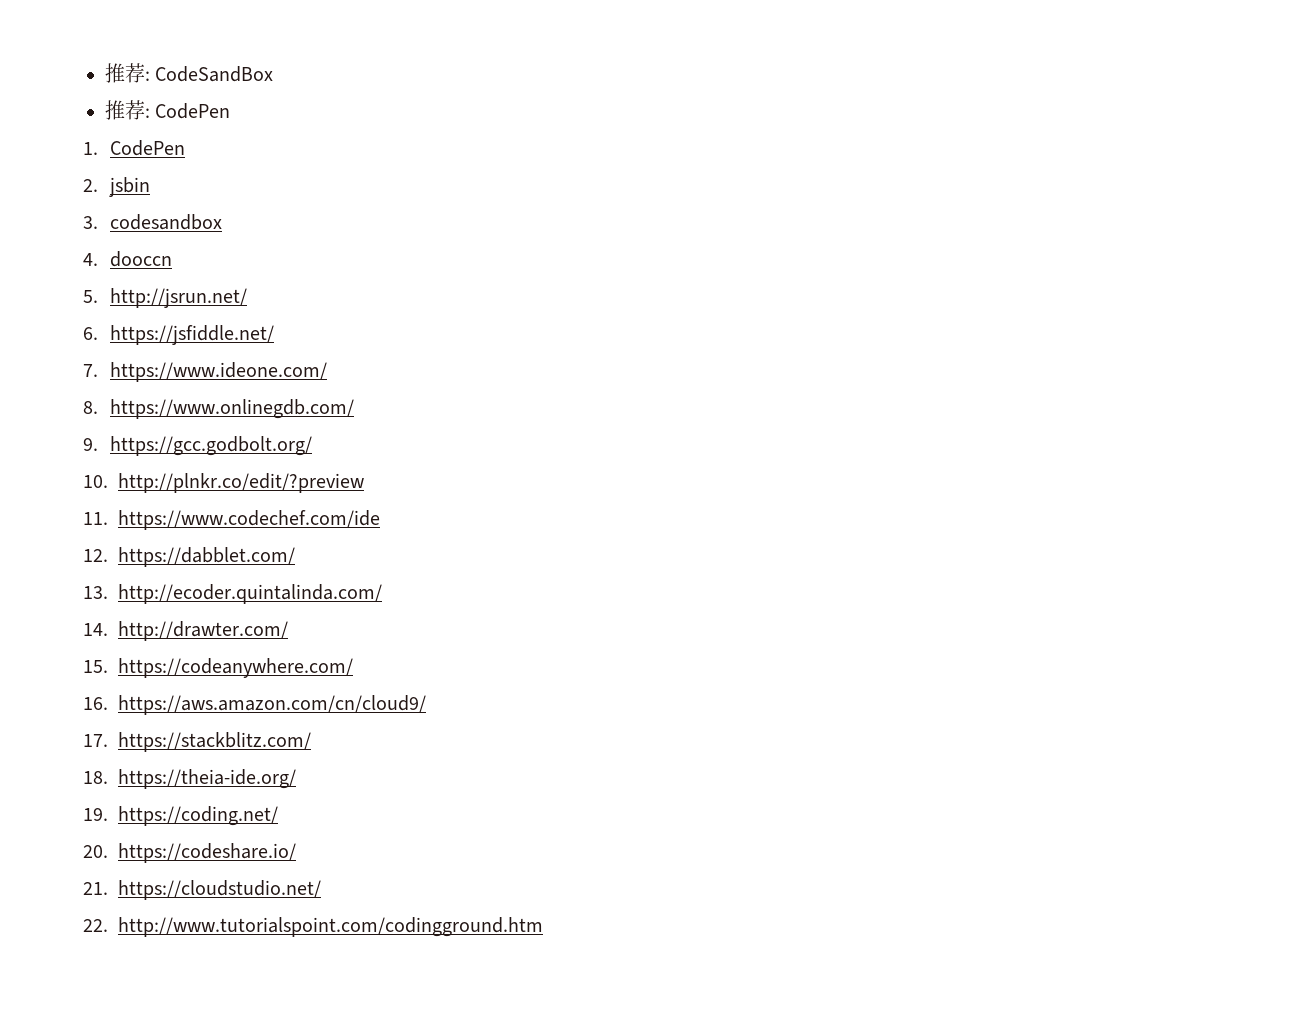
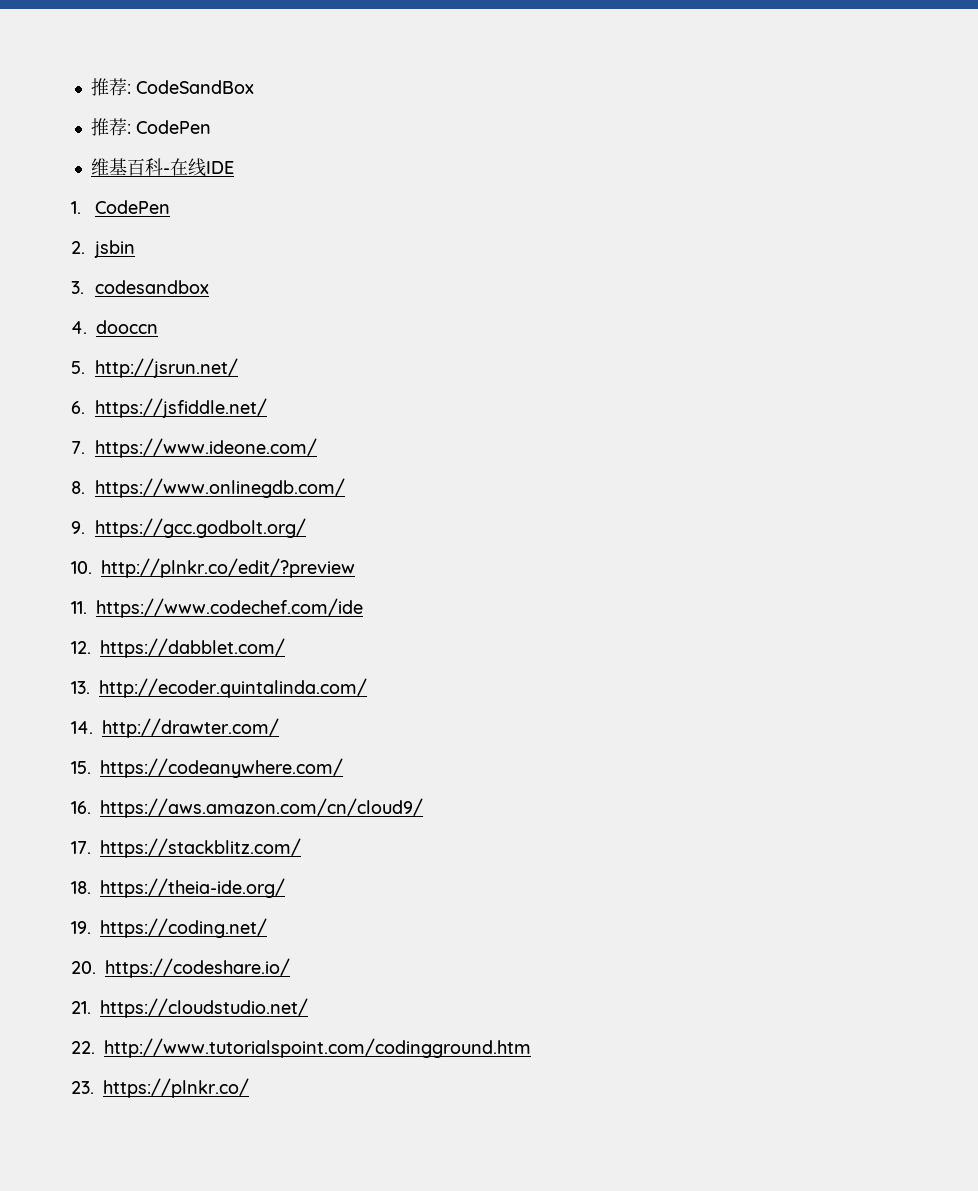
(231, 111) none -> [90,158,234,177] // 维基百科-在线IDE
(543, 927) none -> [71,1078,249,1098] // 23. https://plnkr.co/

